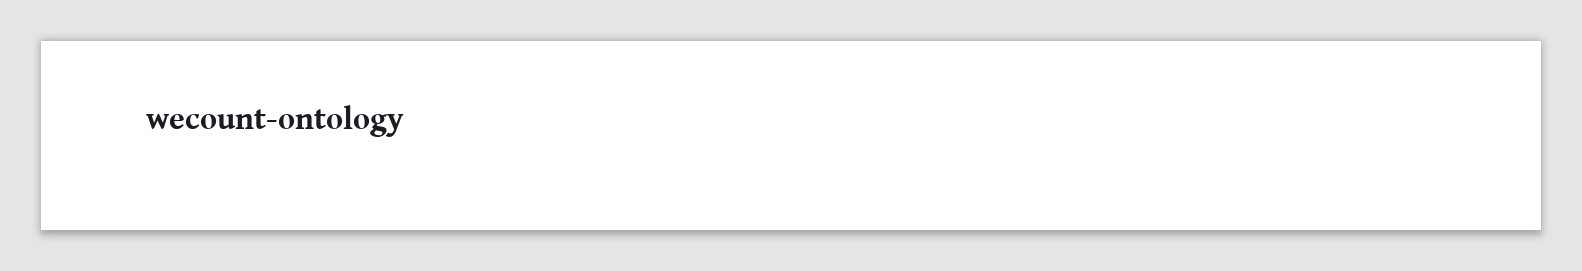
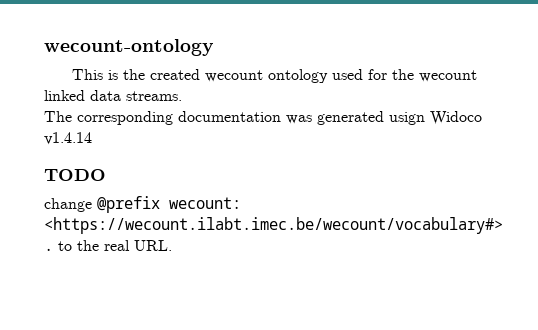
(404, 121) none -> [72,69,478,83] [44,90,182,101] [44,111,482,125] [44,132,92,145] [44,169,106,181] [44,196,241,213] [44,217,503,234] [44,240,172,251] // This is the created wecount ontology used for the wecount linked data streams. // The corresponding documentation was generated usign Widoco v1.4.14 // TODO // change @prefix wecount: <https://wecount.ilabt.imec.be/wecount/vocabulary#> . to the real URL.

